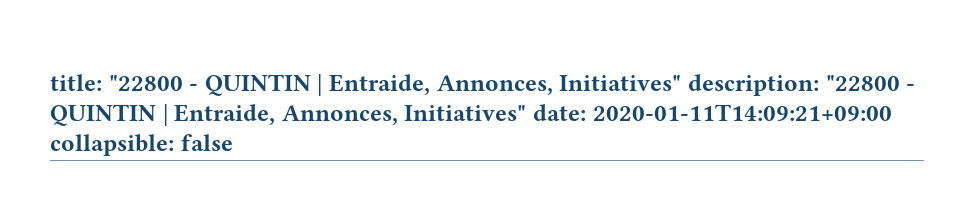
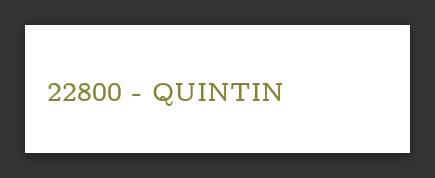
[50,74,916,96] [50,104,892,126] [50,134,233,156] title: "22800 - QUINTIN | Entraide, Annonces, Initiatives" description: "22800 - QUINTIN | Entraide, Annonces, Initiatives" date: 2020-01-11T14:09:21+09:00 collapsible: false -> [47,83,284,106] 22800 - QUINTIN

